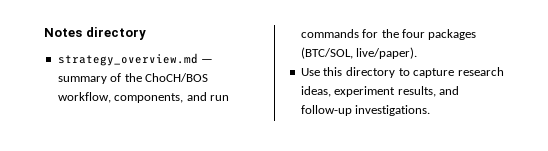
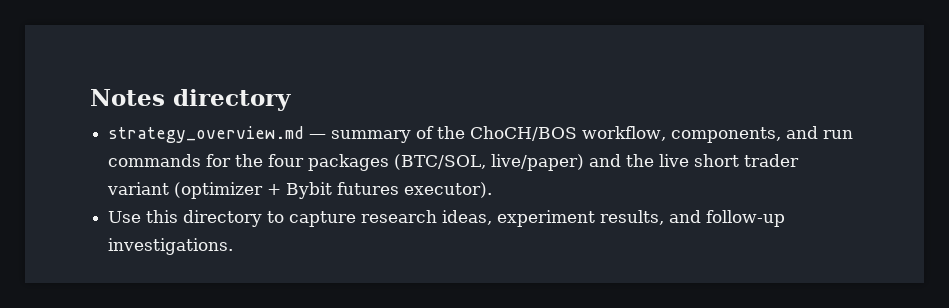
[356,47,418,59] live/paper). -> [491,154,800,171] [107,182,493,199] live/paper) and the live short trader variant (optimizer + Bybit futures executor).

